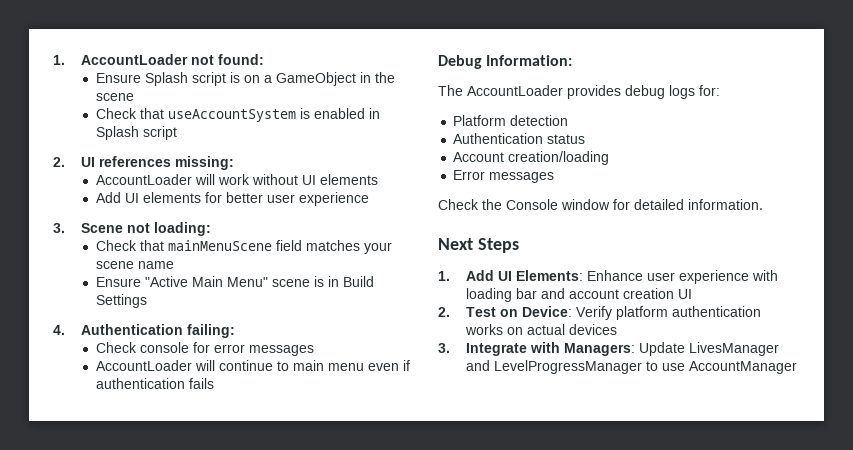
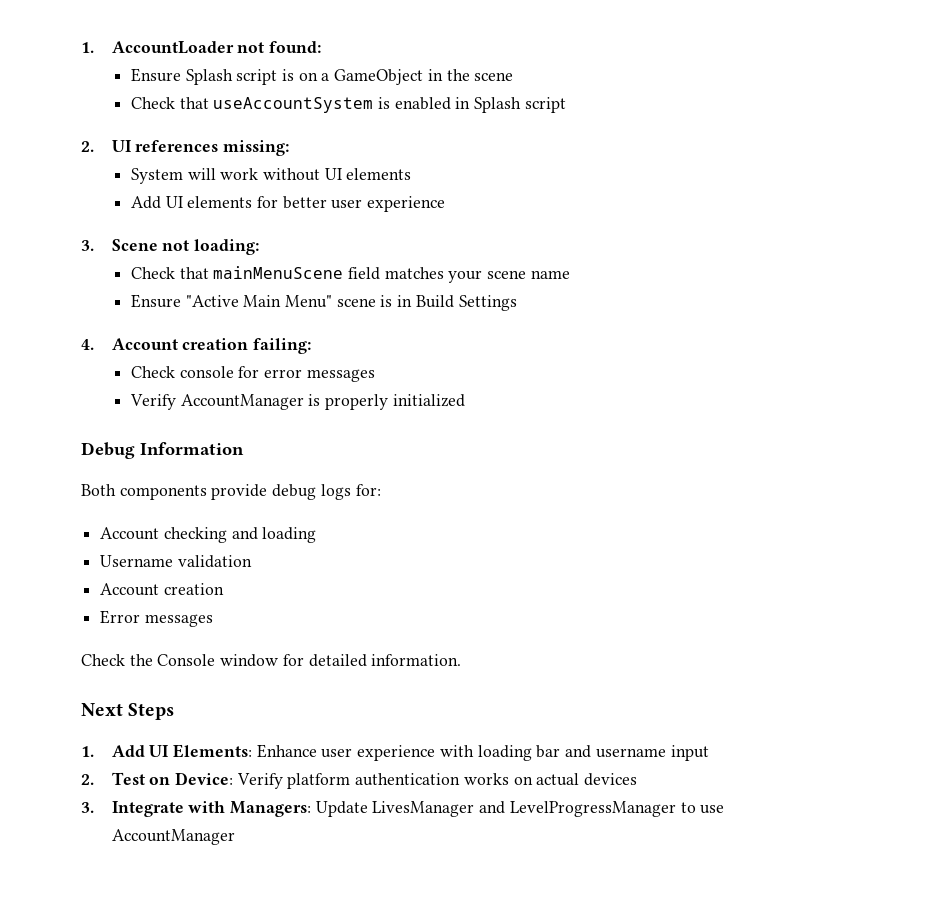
[96,174,193,185] AccountLoader -> [130,168,183,184] System
[80,324,183,335] Authentication -> [111,338,249,350] Account creation
[96,360,411,371] [96,378,215,389] [438,55,573,69] [438,85,720,99] [453,115,569,126] [453,133,586,144] [453,151,610,165] AccountLoader will continue to main menu even if authentication fails // Debug Information: // The AccountLoader provides debug logs for: // Platform detection // Authentication status // Account creation/loading -> [129,394,465,410] [81,442,244,459] [81,484,381,500] [100,527,317,543] [100,555,252,568] [100,583,224,596] Verify AccountManager is properly initialized // Debug Information // Both components provide debug logs for: // Account checking and loading // Username validation // Account creation
[568,288,692,299] account creation UI -> [595,745,709,761] username input

